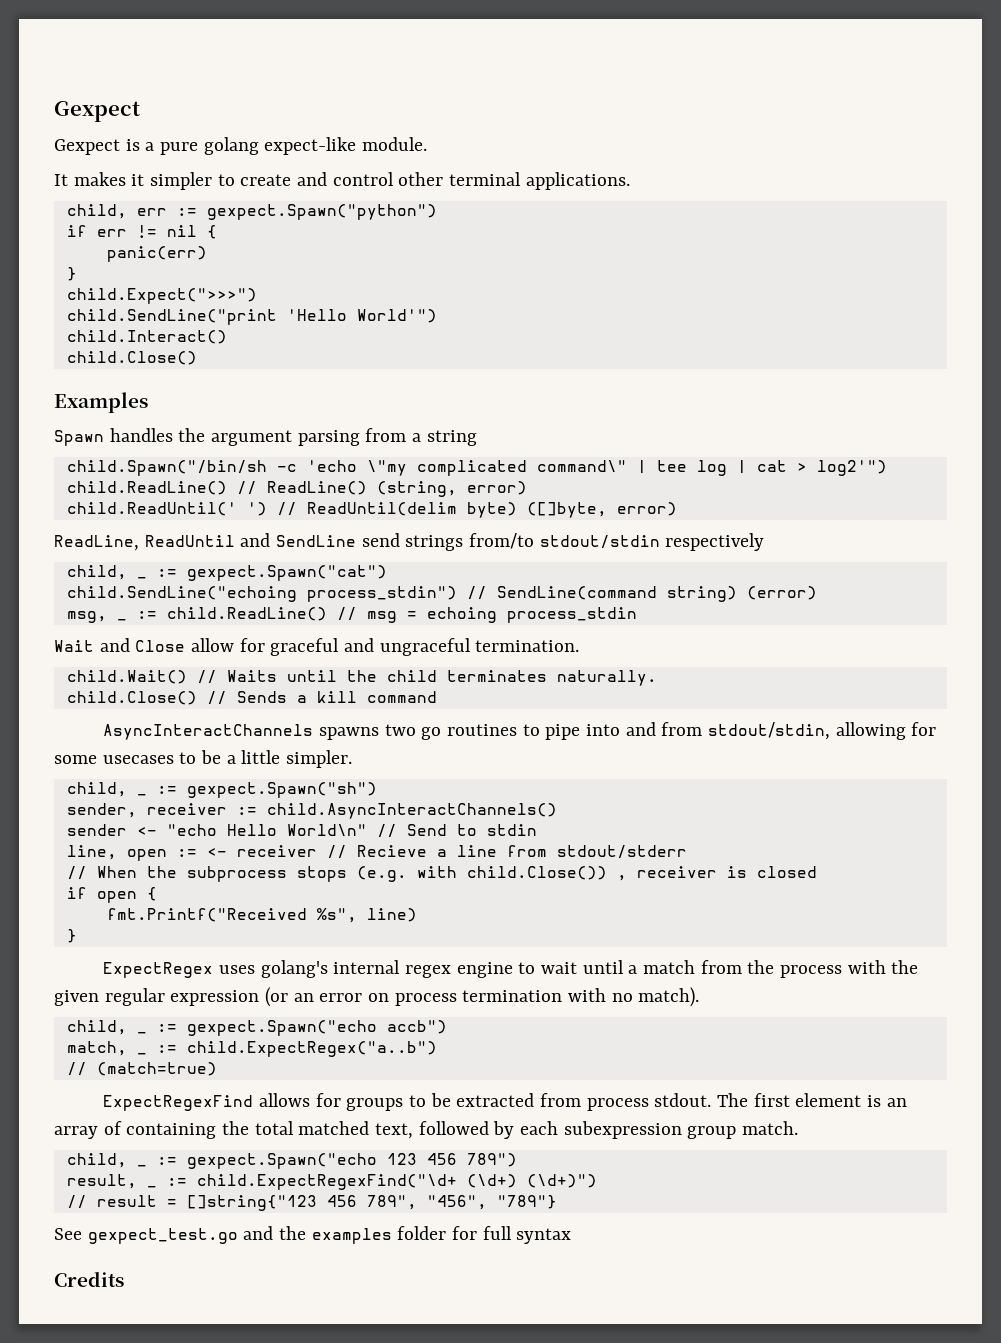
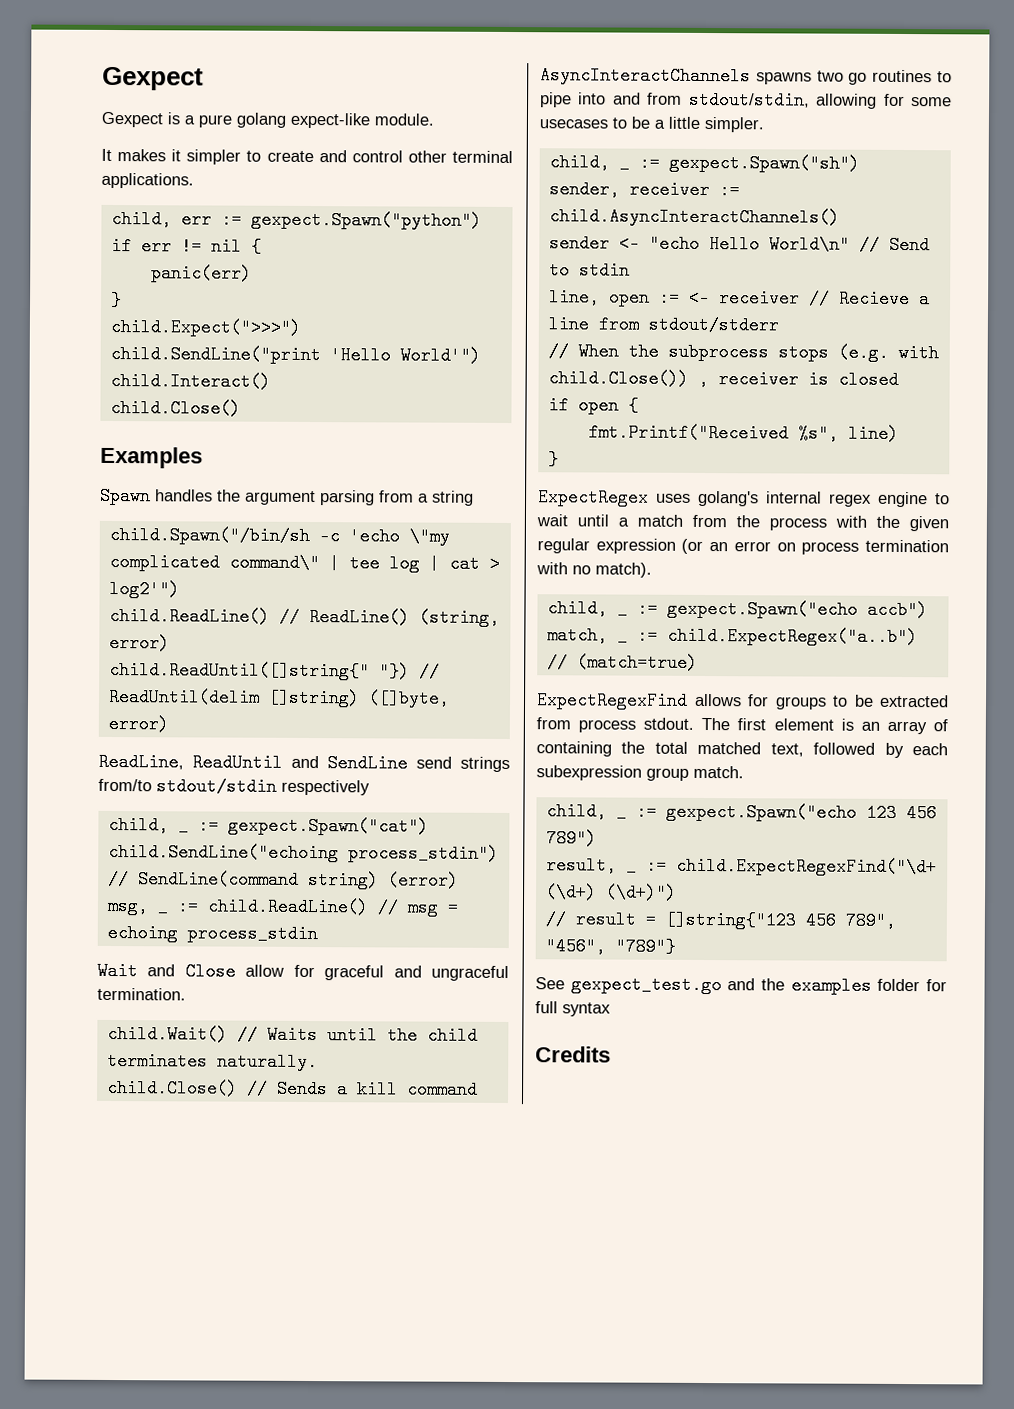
[66,502,267,516] child.ReadUntil(' ') -> [108,660,410,681] child.ReadUntil([]string{" "})
[466,502,517,518] byte) -> [267,688,360,708] []string)

